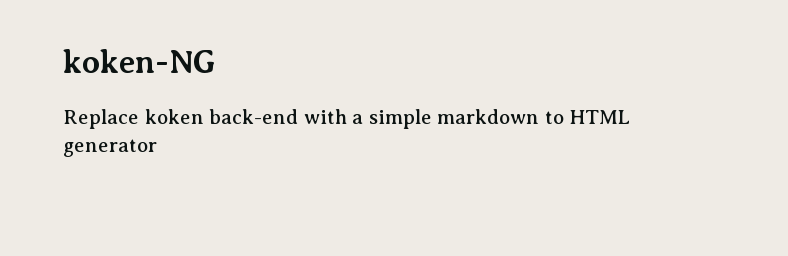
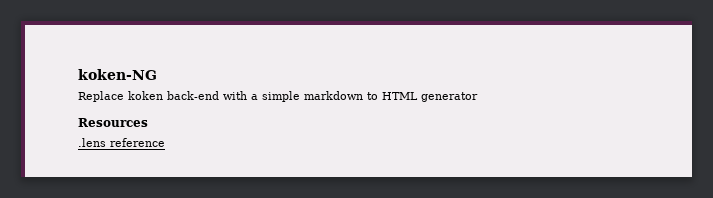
(157, 148) none -> [78,118,148,127] [78,138,165,147] // Resources // .lens reference

